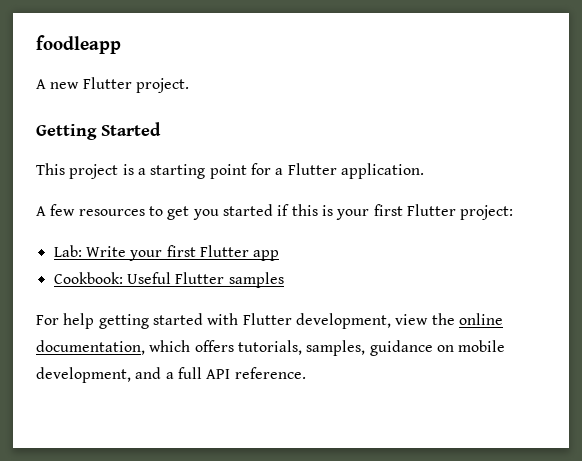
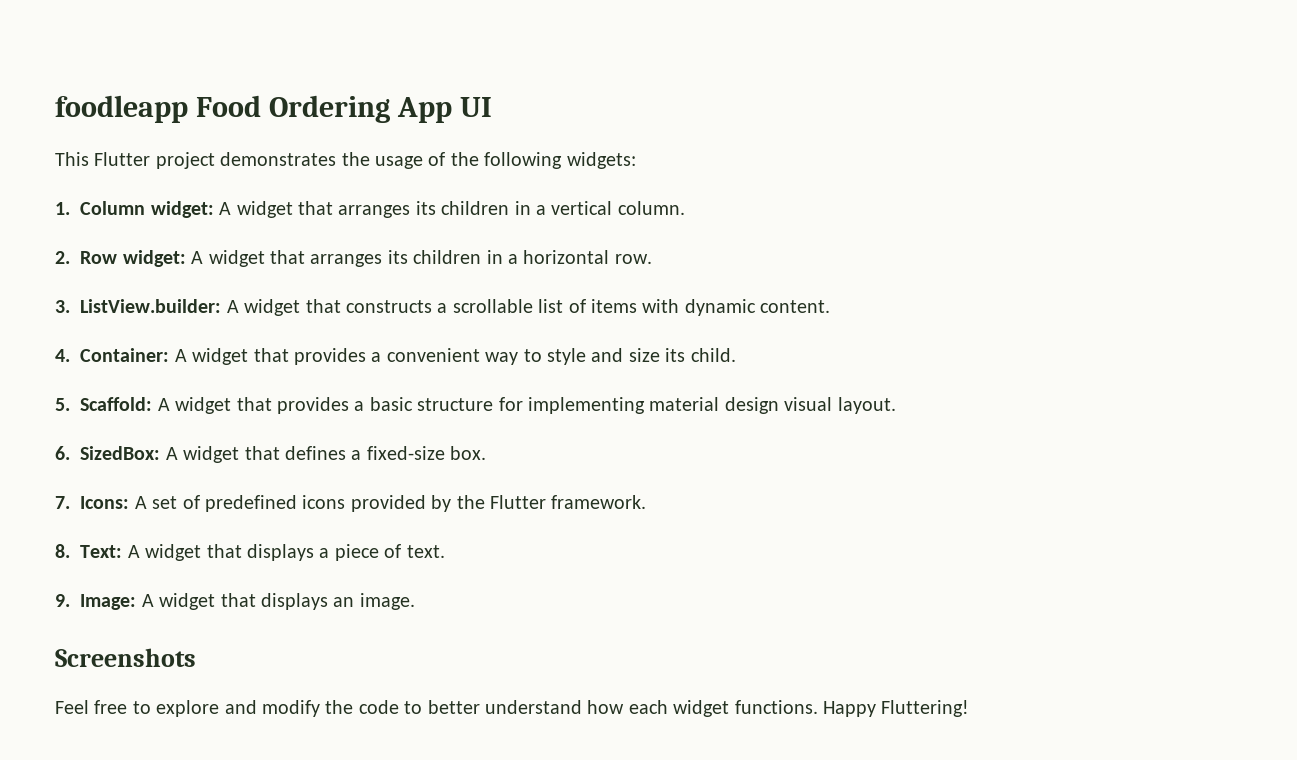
[36,77,189,93] [36,122,161,140] [36,163,424,179] [36,204,514,220] [53,245,280,261] [53,272,284,288] [36,313,503,329] [36,340,506,356] [36,367,306,383] // A new Flutter project. // Getting Started // This project is a starting point for a Flutter application. // A few resources to get you started if this is your first Flutter project: // Lab: Write your first Flutter app // Cookbook: Useful Flutter samples // For help getting started with Flutter development, view the online documentation, which offers tutorials, samples, guidance on mobile development, and a full API reference. -> [196,95,493,123] [55,152,636,169] [55,201,685,218] [55,250,652,267] [55,299,831,316] [55,348,736,365] [55,397,896,414] [55,446,487,463] [55,495,647,512] [55,544,445,561] [55,593,415,610] [55,648,196,667] [55,700,970,717] Food Ordering App UI // This Flutter project demonstrates the usage of the following widgets: // 1. Column widget: A widget that arranges its children in a vertical column. // 2. Row widget: A widget that arranges its children in a horizontal row. // 3. ListView.builder: A widget that constructs a scrollable list of items with dynamic content. // 4. Container: A widget that provides a convenient way to style and size its child. // 5. Scaffold: A widget that provides a basic structure for implementing material design visual layout. // 6. SizedBox: A widget that defines a fixed-size box. // 7. Icons: A set of predefined icons provided by the Flutter framework. // 8. Text: A widget that displays a piece of text. // 9. Image: A widget that displays an image. // Screenshots // Feel free to explore and modify the code to better understand how each widget functions. Happy Fluttering!

